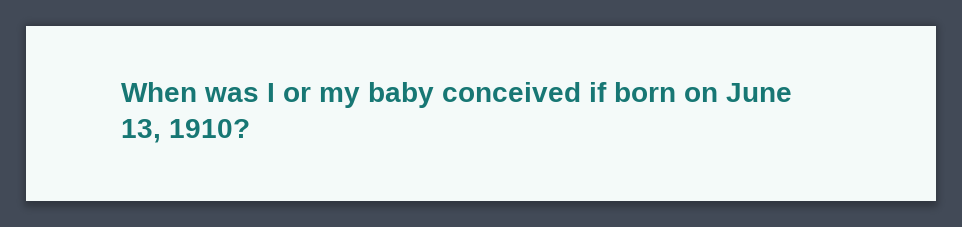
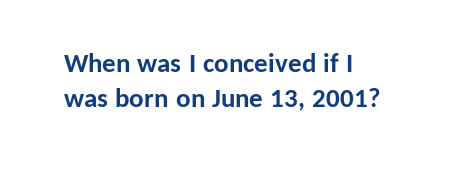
[283,82,607,108] or my baby conceived if -> [202,53,354,72] [64,94,108,107] conceived if I was
[169,119,250,138] 1910? -> [312,88,382,107] 2001?

